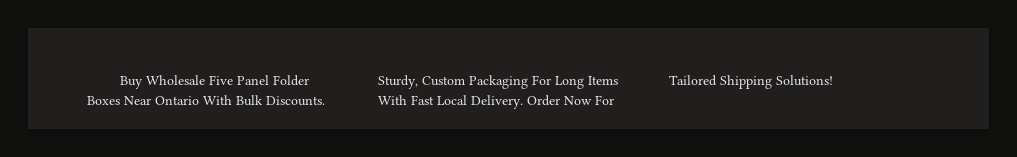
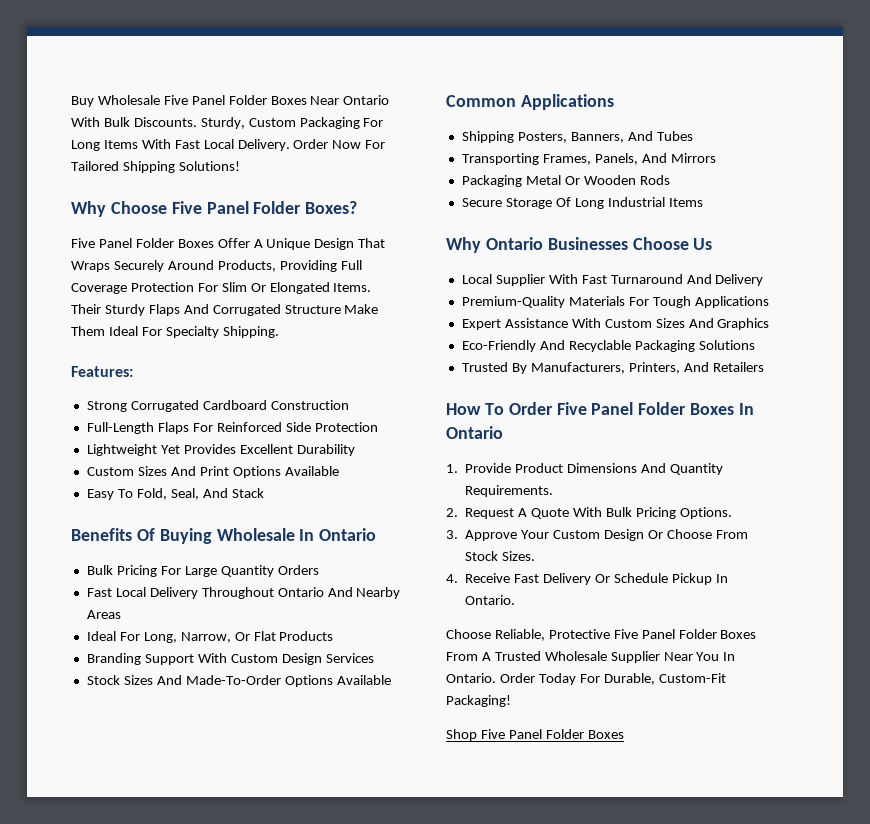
(833, 80) none -> [71,201,358,217] [71,238,386,250] [71,260,362,272] [71,282,372,294] [71,304,379,316] [71,326,279,338] [71,366,133,377] [86,400,349,412] [86,422,378,434] [86,444,355,456] [86,466,339,478] [86,488,264,500] [71,528,377,544] [86,565,319,577] [86,587,401,599] [86,610,121,619] [86,631,334,643] [86,653,374,665] [86,675,391,687] [446,94,614,110] [461,131,693,143] [461,153,716,165] [461,175,670,187] [461,197,703,209] [446,237,713,253] [461,274,764,286] [461,296,769,308] [461,318,770,330] [461,340,755,352] [461,362,764,374] [446,402,755,415] [446,426,503,439] [446,463,723,475] [465,485,554,497] [446,507,732,519] [446,529,748,541] [465,551,536,561] [446,573,728,585] [465,595,516,605] [446,629,757,641] [446,651,736,663] [446,673,726,685] [446,695,511,707] [446,729,624,741] // Why Choose Five Panel Folder Boxes? // Five Panel Folder Boxes Offer A Unique Design That Wraps Securely Around Products, Providing Full Coverage Protection For Slim Or Elongated Items. Their Sturdy Flaps And Corrugated Structure Make Them Ideal For Specialty Shipping. // Features: // Strong Corrugated Cardboard Construction // Full-Length Flaps For Reinforced Side Protection // Lightweight Yet Provides Excellent Durability // Custom Sizes And Print Options Available // Easy To Fold, Seal, And Stack // Benefits Of Buying Wholesale In Ontario // Bulk Pricing For Large Quantity Orders // Fast Local Delivery Throughout Ontario And Nearby Areas // Ideal For Long, Narrow, Or Flat Products // Branding Support With Custom Design Services // Stock Sizes And Made-To-Order Options Available // Common Applications // Shipping Posters, Banners, And Tubes // Transporting Frames, Panels, And Mirrors // Packaging Metal Or Wooden Rods // Secure Storage Of Long Industrial Items // Why Ontario Businesses Choose Us // Local Supplier With Fast Turnaround And Delivery // Premium-Quality Materials For Tough Applications // Expert Assistance With Custom Sizes And Graphics // Eco-Friendly And Recyclable Packaging Solutions // Trusted By Manufacturers, Printers, And Retailers // How To Order Five Panel Folder Boxes In Ontario // 1. Provide Product Dimensions And Quantity Requirements. // 2. Request A Quote With Bulk Pricing Options. // 3. Approve Your Custom Design Or Choose From Stock Sizes. // 4. Receive Fast Delivery Or Schedule Pickup In Ontario. // Choose Reliable, Protective Five Panel Folder Boxes From A Trusted Wholesale Supplier Near You In Ontario. Order Today For Durable, Custom-Fit Packaging! // Shop Five Panel Folder Boxes

